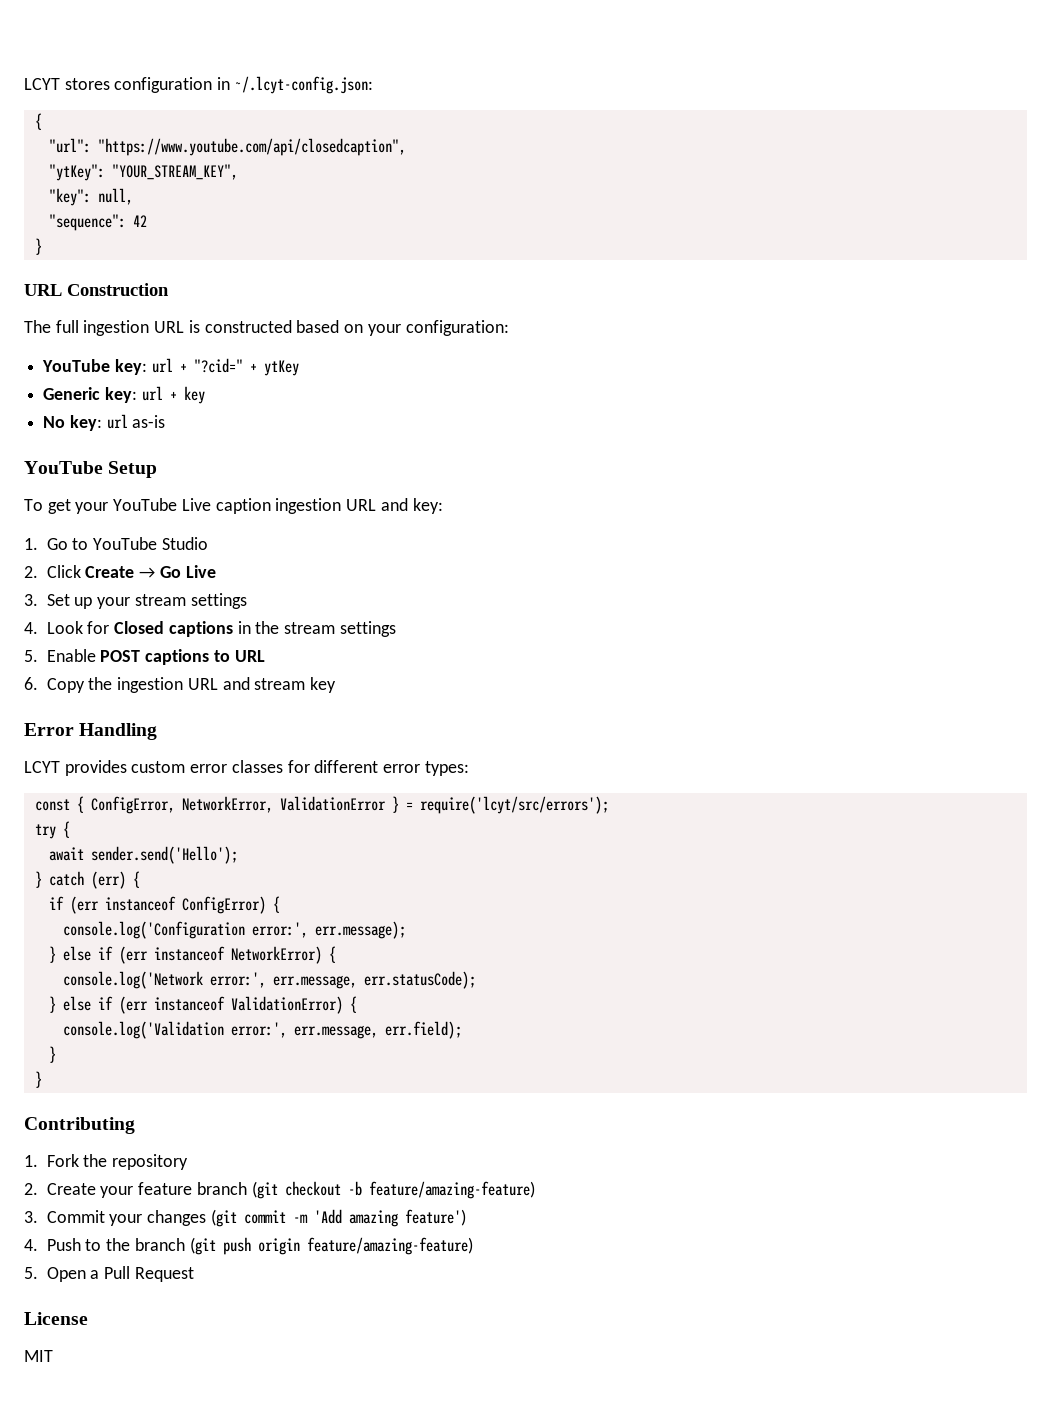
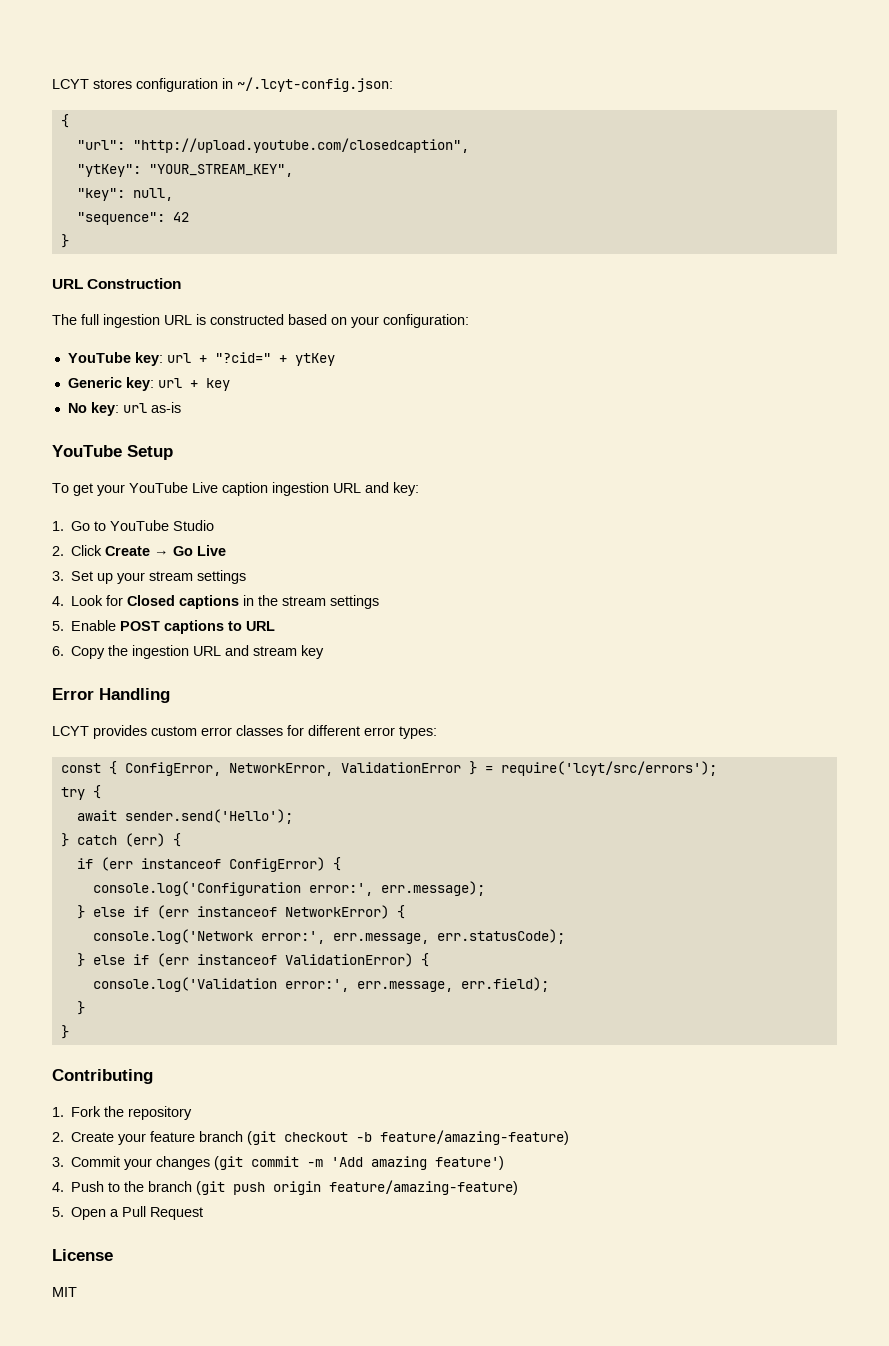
[97,138,406,156] "https://www.youtube.com/api/closedcaption", -> [132,138,469,153] "http://upload.youtube.com/closedcaption",

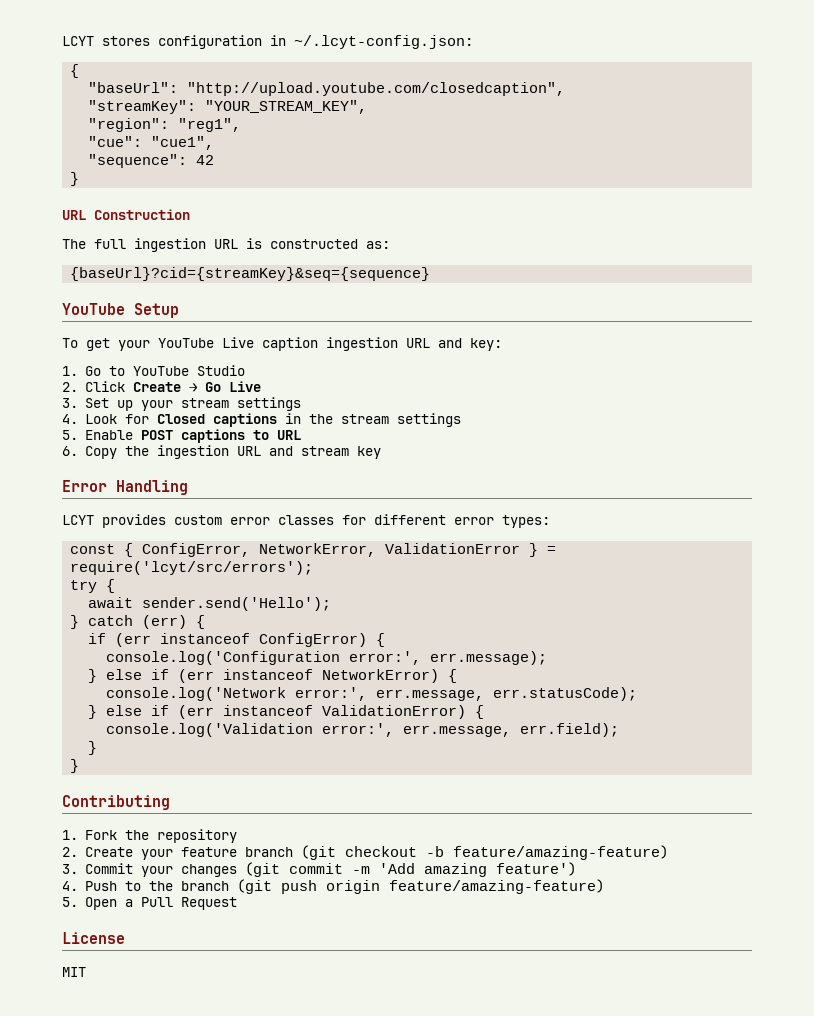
[76,140,125,150] "url": -> [88,82,179,93] "baseUrl":
[76,164,141,177] "ytKey": -> [88,100,197,114] "streamKey":
[76,188,173,201] "key": null, -> [88,118,242,132] [88,136,215,150] "region": "reg1", // "cue": "cue1",
[288,314,469,328] [67,352,335,366] [67,377,230,391] [67,402,181,416] based on your configuration: // YouTube key: url + "?cid=" + ytKey // Generic key: url + key // No key: url as-is -> [366,241,390,249] [70,267,431,281] as: // {baseUrl}?cid={streamKey}&seq={sequence}

